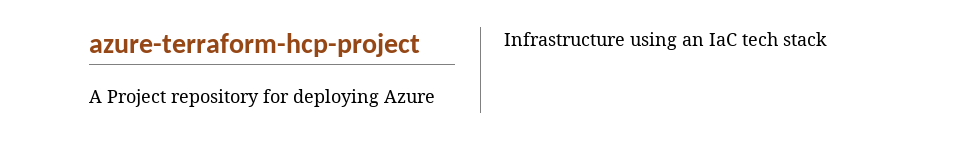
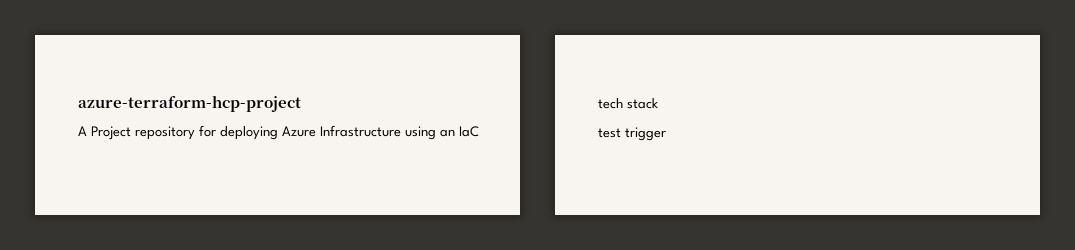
(827, 39) none -> [598,127,666,141] // test trigger

